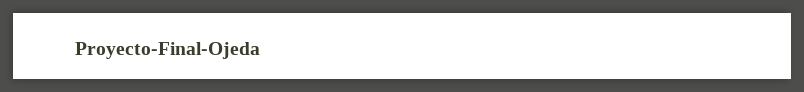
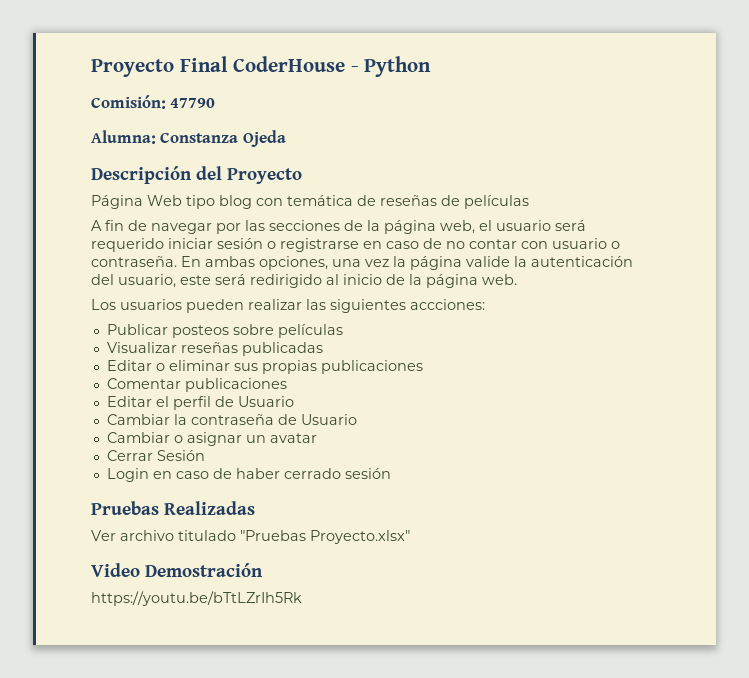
[75,42,260,59] Proyecto-Final-Ojeda -> [91,56,432,77] [91,95,216,109] [91,130,286,147] [91,166,303,184] [91,195,529,209] [91,220,586,234] [91,238,620,252] [91,256,633,270] [91,274,517,288] [91,299,485,313] [106,324,343,338] [106,342,323,356] [106,360,423,374] [106,378,287,392] [106,396,294,410] [106,414,357,425] [106,432,317,446] [106,450,205,461] [106,468,391,482] [91,501,256,515] [91,530,410,544] [91,563,264,577] [91,591,302,606] Proyecto Final CoderHouse - Python // Comisión: 47790 // Alumna: Constanza Ojeda // Descripción del Proyecto // Página Web tipo blog con temática de reseñas de películas // A fin de navegar por las secciones de la página web, el usuario será requerido iniciar sesión o registrarse en caso de no contar con usuario o contraseña. En ambas opciones, una vez la página valide la autenticación del usuario, este será redirigido al inicio de la página web. // Los usuarios pueden realizar las siguientes accciones: // Publicar posteos sobre películas // Visualizar reseñas publicadas // Editar o eliminar sus propias publicaciones // Comentar publicaciones // Editar el perfil de Usuario // Cambiar la contraseña de Usuario // Cambiar o asignar un avatar // Cerrar Sesión // Login en caso de haber cerrado sesión // Pruebas Realizadas // Ver archivo titulado "Pruebas Proyecto.xlsx" // Video Demostración // https://youtu.be/bTtLZrIh5Rk

